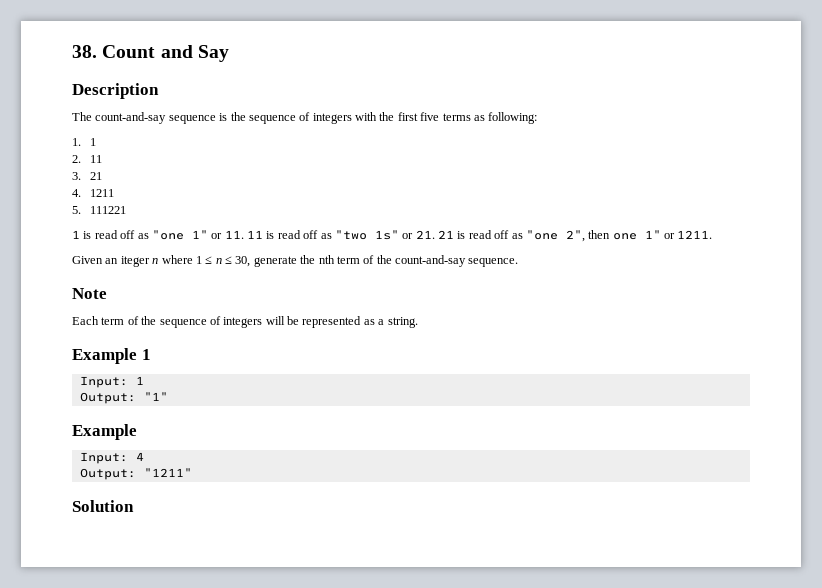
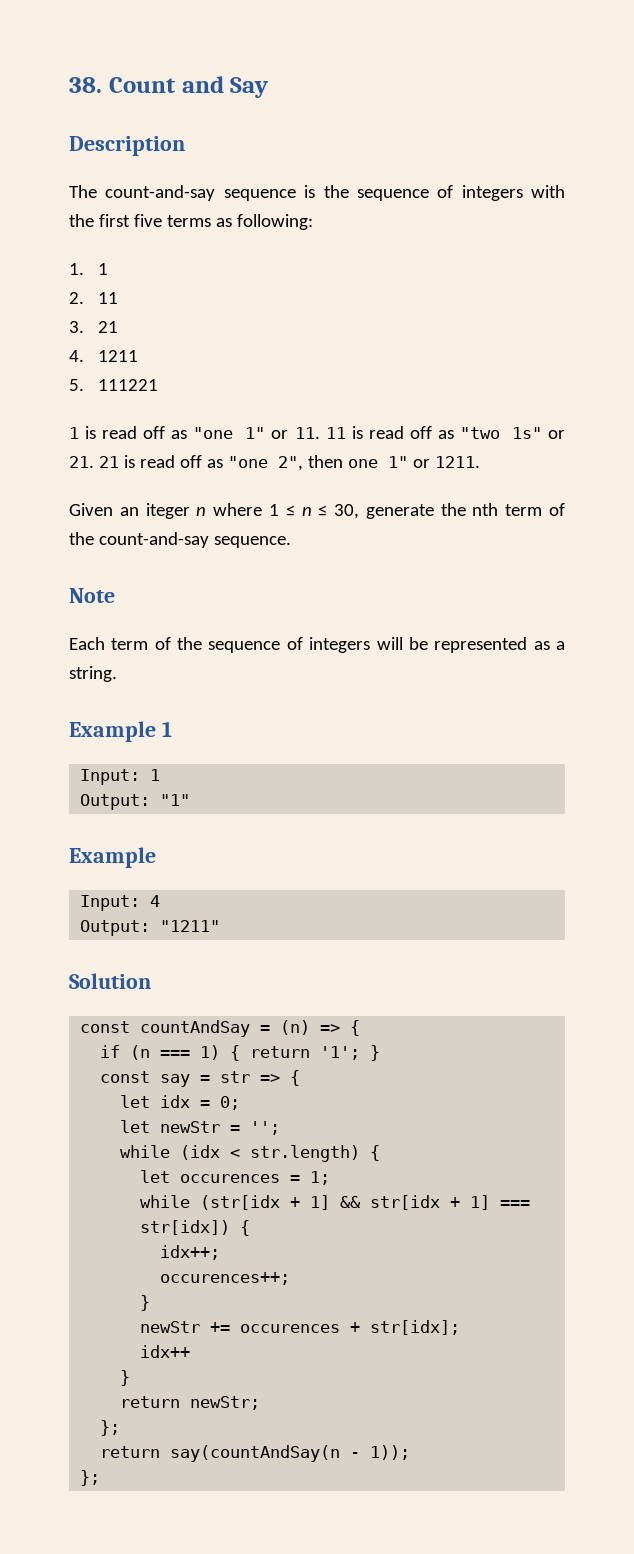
(134, 506) none -> [80,1020,361,1037] [100,1045,381,1061] [100,1070,301,1087] [120,1095,241,1110] [120,1120,281,1135] [120,1145,381,1162] [140,1170,331,1185] [140,1195,531,1210] [140,1220,251,1236] [160,1245,221,1260] [160,1272,291,1285] [140,1295,151,1311] [140,1320,461,1335] [140,1345,191,1358] [120,1370,131,1386] [120,1396,261,1410] [100,1420,121,1436] [100,1445,411,1462] [80,1470,101,1486] // const countAndSay = (n) => { // if (n === 1) { return '1'; } // const say = str => { // let idx = 0; // let newStr = ''; // while (idx < str.length) { // let occurences = 1; // while (str[idx + 1] && str[idx + 1] === str[idx]) { // idx++; // occurences++; // } // newStr += occurences + str[idx]; // idx++ // } // return newStr; // }; // return say(countAndSay(n - 1)); // };

